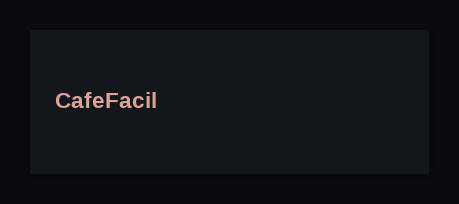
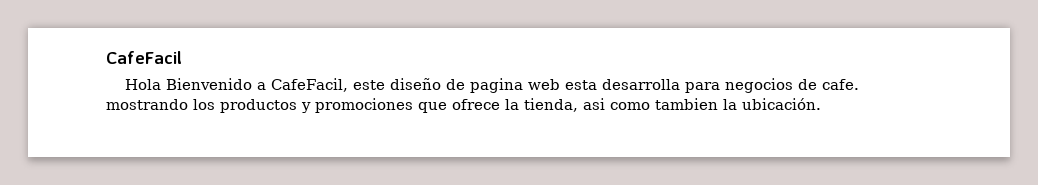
(157, 100) none -> [124,78,859,93] [106,98,821,113] // Hola Bienvenido a CafeFacil, este diseño de pagina web esta desarrolla para negocios de cafe. mostrando los productos y promociones que ofrece la tienda, asi como tambien la ubicación.

